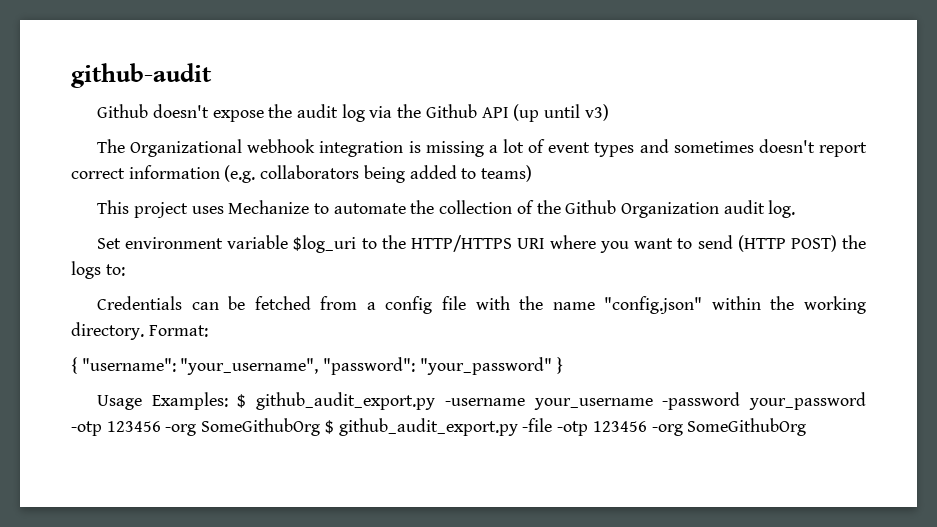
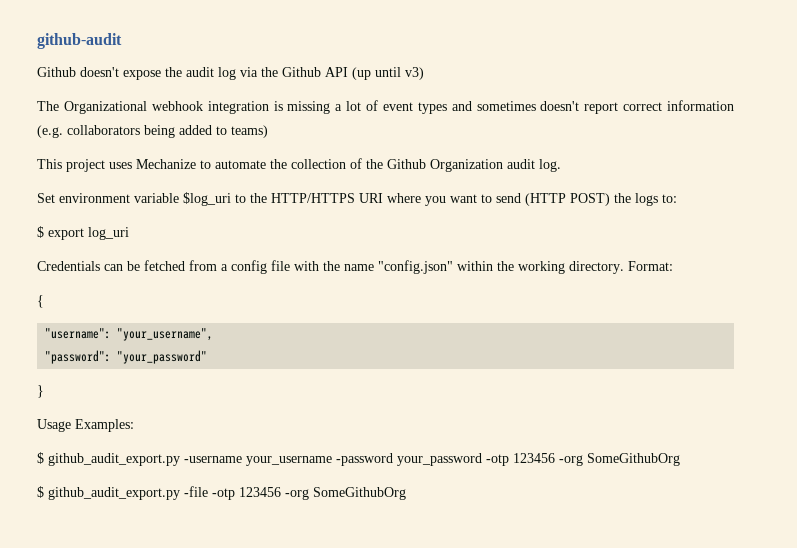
(125, 270) none -> [37,226,129,240] // $ export log_uri
(77, 365) none -> (44, 301) //
(319, 366) none -> (214, 334) //
(552, 366) none -> (208, 357) //
(228, 401) none -> (134, 425) //
(321, 427) none -> (680, 459) //

